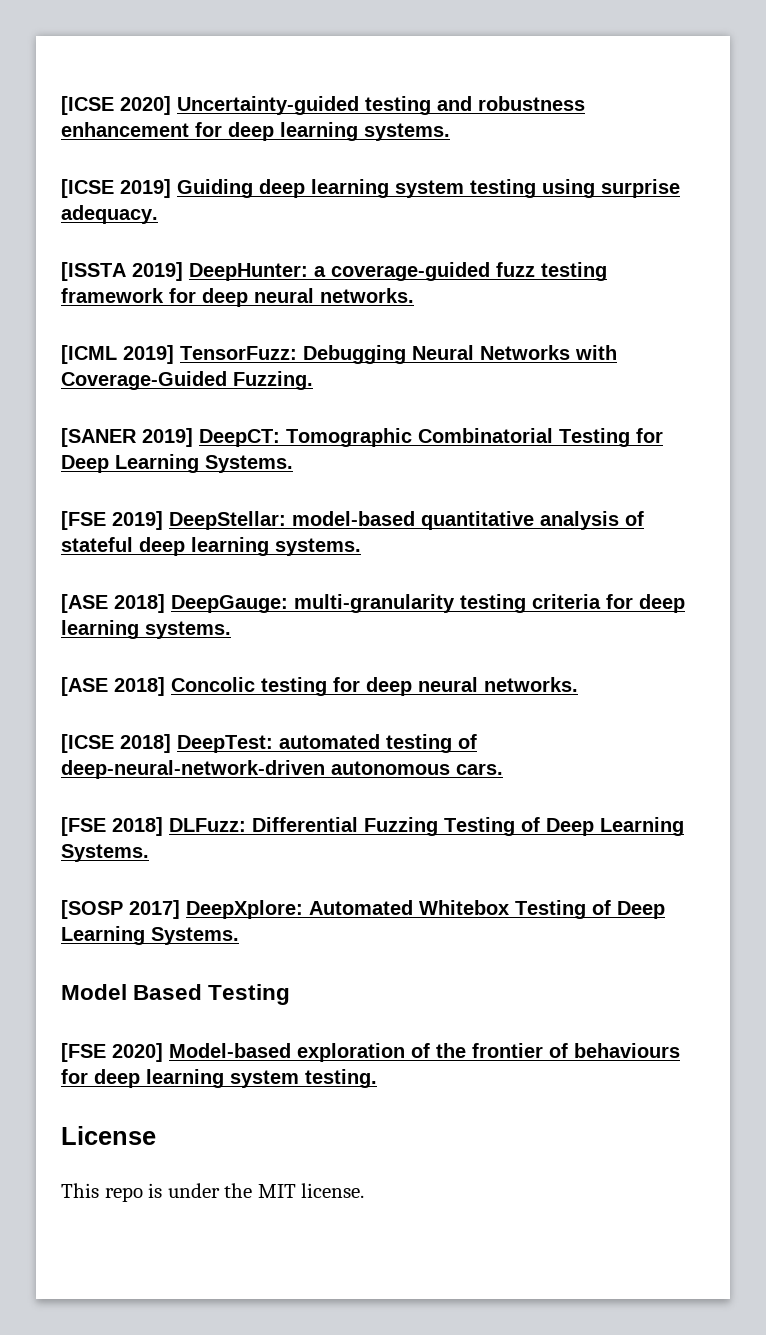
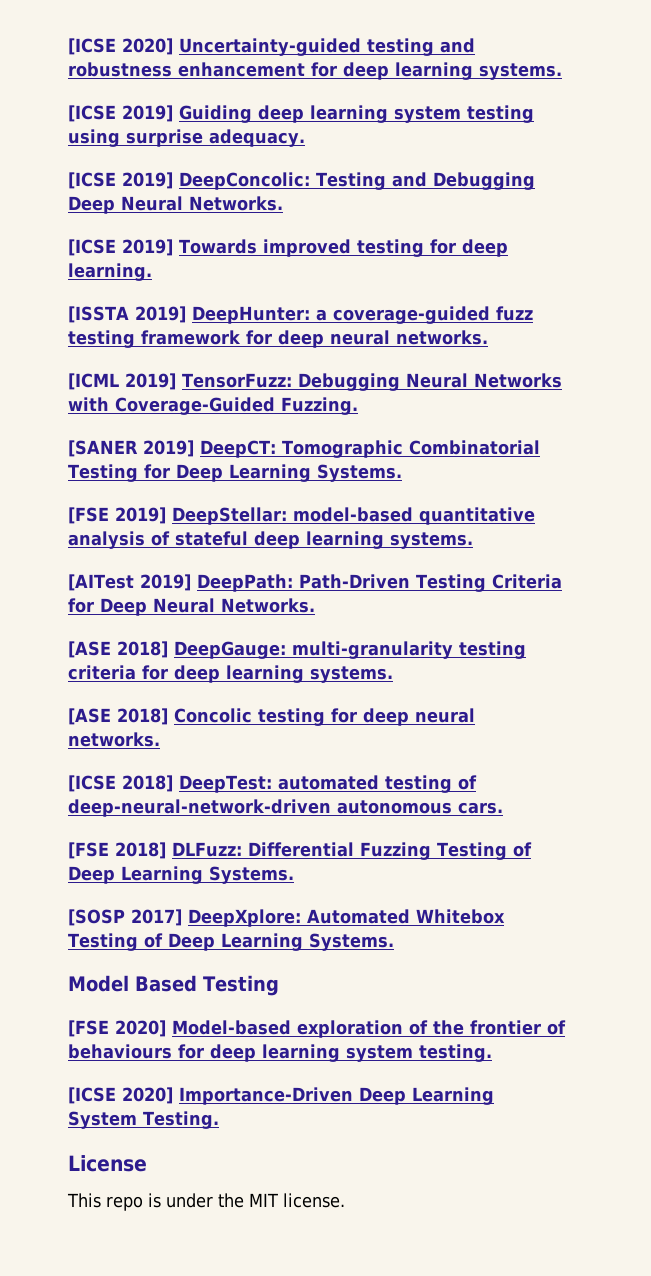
(158, 214) none -> [68,172,535,190] [68,196,283,214] [68,239,508,257] [68,263,152,281] // [ICSE 2019] DeepConcolic: Testing and Debugging Deep Neural Networks. // [ICSE 2019] Towards improved testing for deep learning.
(361, 547) none -> [68,574,562,592] [68,598,315,616] // [AITest 2019] DeepPath: Path-Driven Testing Criteria for Deep Neural Networks.
(377, 1078) none -> [68,1087,494,1105] [68,1111,219,1129] // [ICSE 2020] Importance-Driven Deep Learning System Testing.

